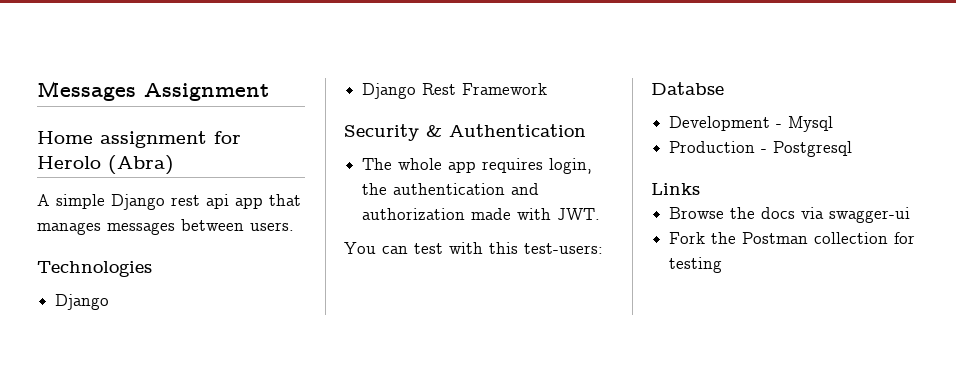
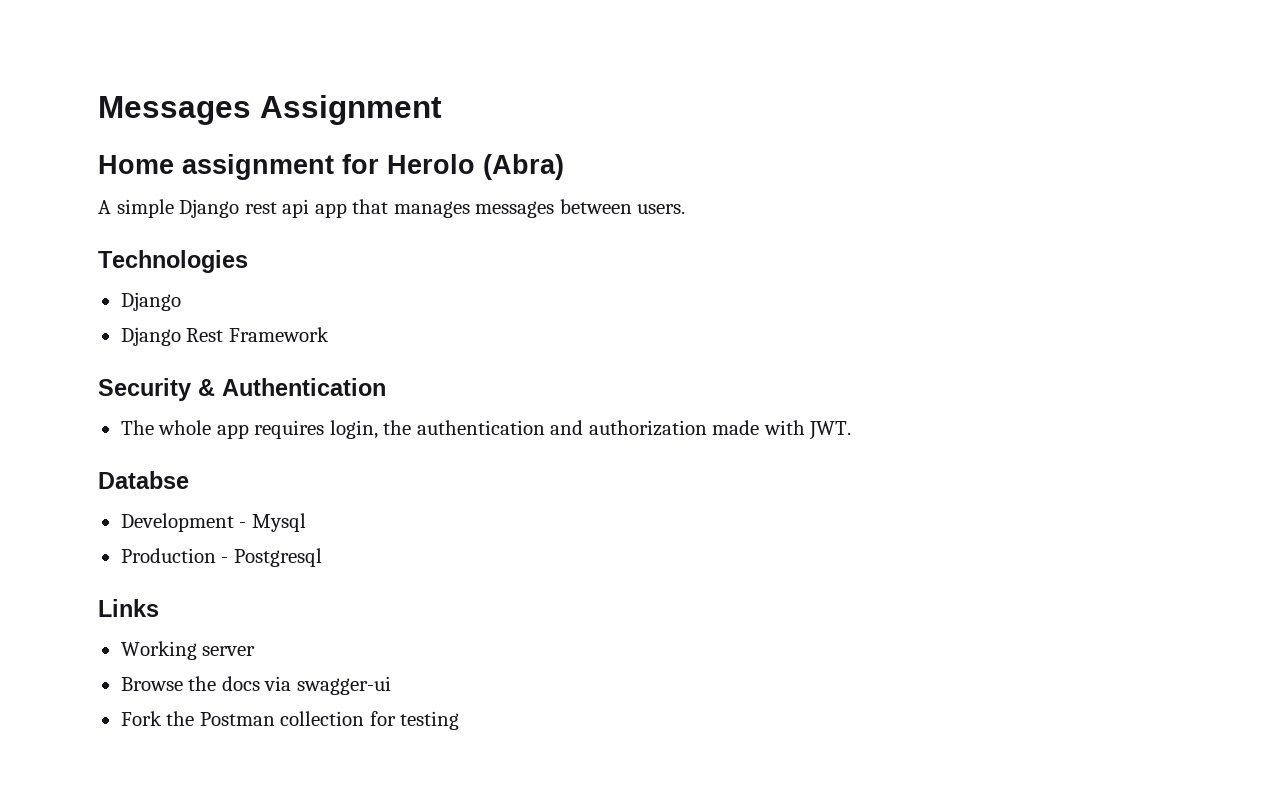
[344,242,603,254] // You can test with this test-users: -> (852, 430) none
(700, 189) none -> [120,641,256,660] // Working server

